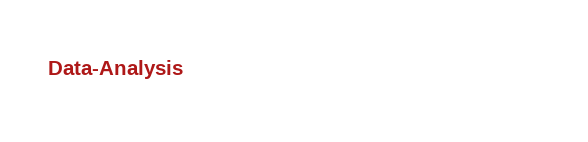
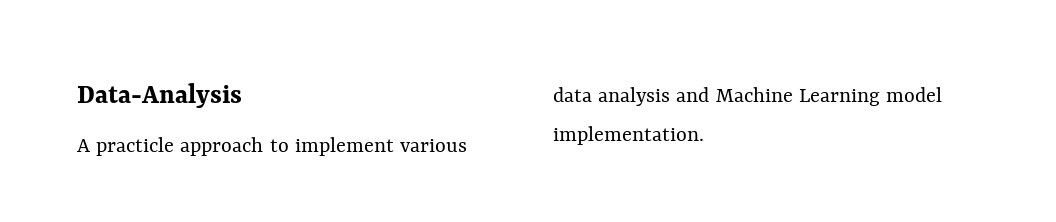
(183, 69) none -> [77,137,468,156] [553,87,943,106] [553,126,704,145] // A practicle approach to implement various data analysis and Machine Learning model implementation.

